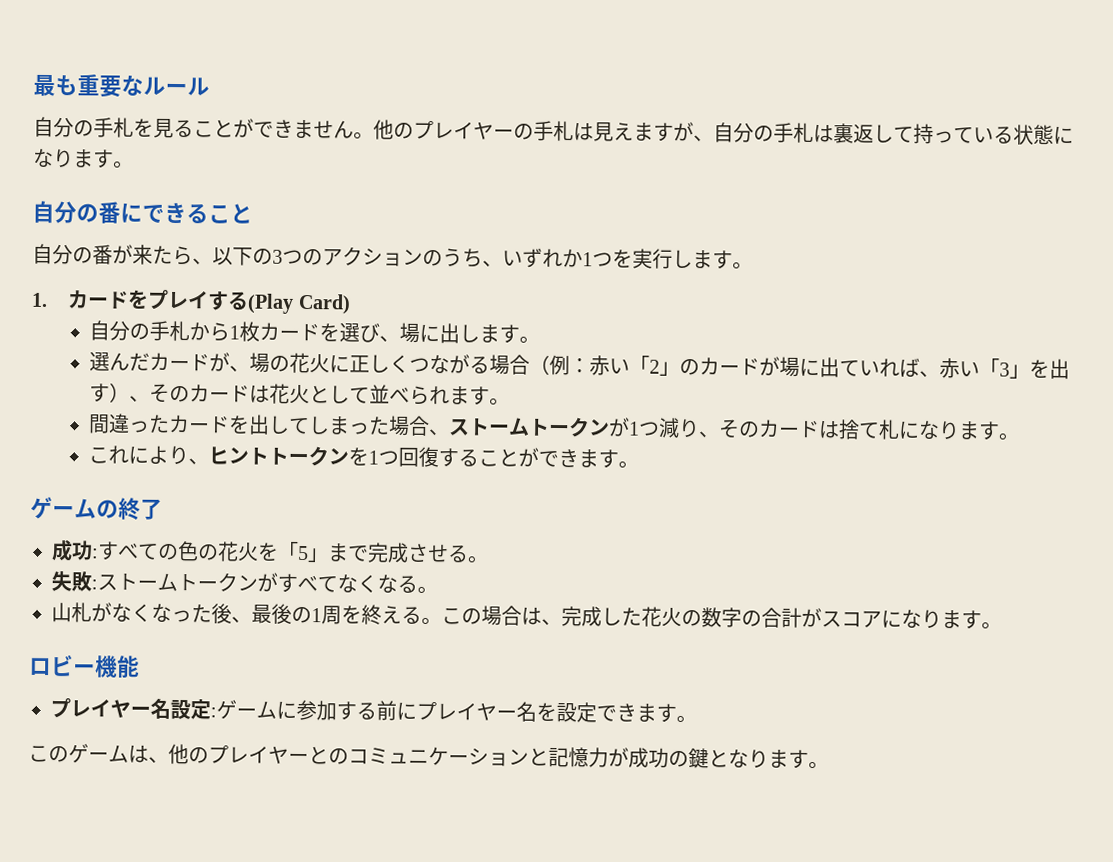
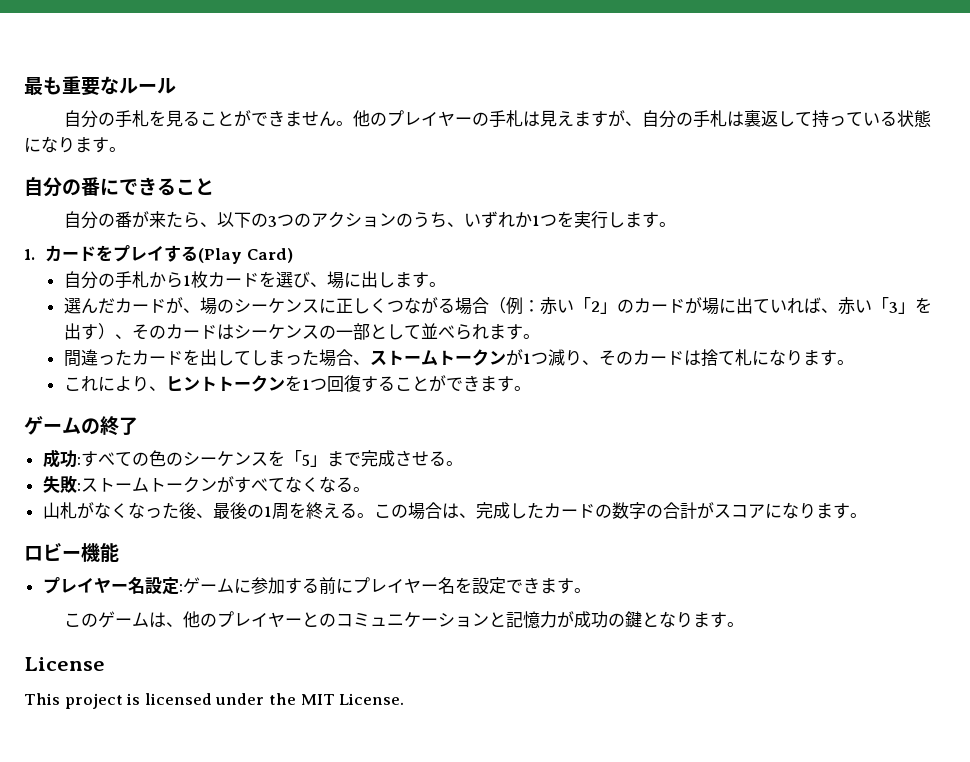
[289,352,331,374] 花火 -> [233,298,319,314] シーケンス
[269,383,311,405] 花火 -> [233,323,370,340] シーケンスの一部
[217,541,259,562] 花火 -> [182,451,268,467] シーケンス
[641,606,682,627] 花火 -> [543,503,595,518] カード
(829, 765) none -> [24,657,105,671] [24,693,405,709] // License // This project is licensed under the MIT License.

